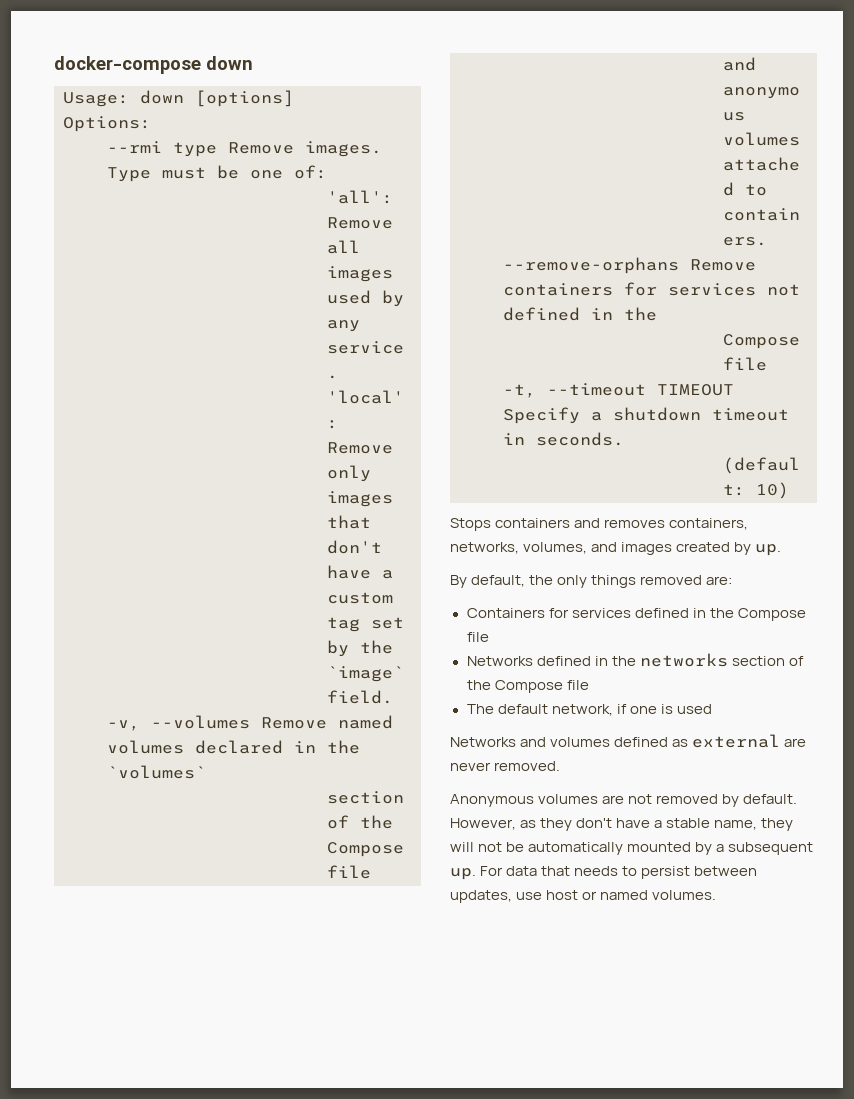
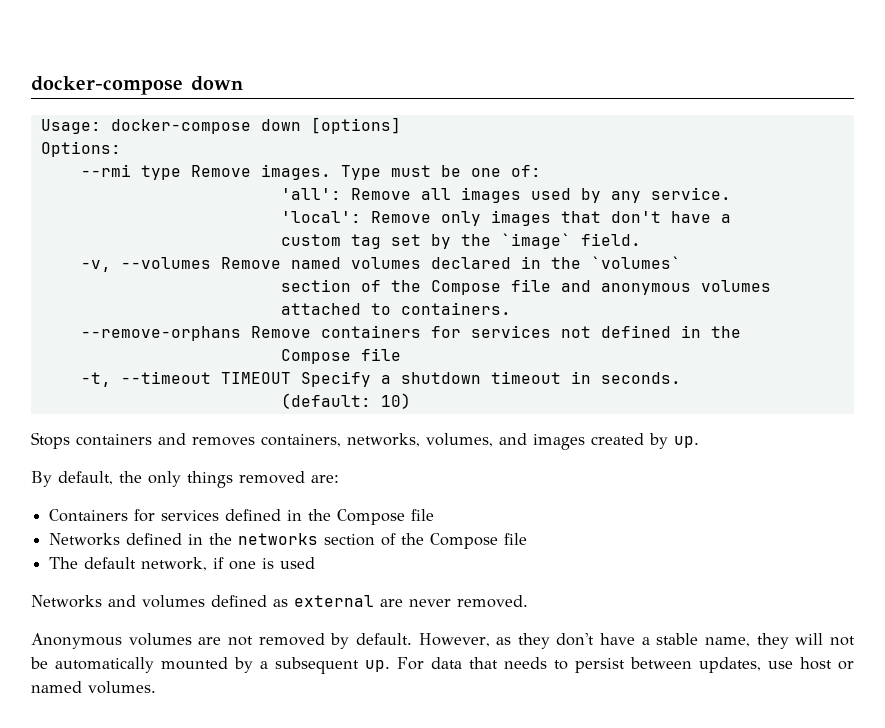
(129, 99) none -> [110,119,251,134] docker-compose

